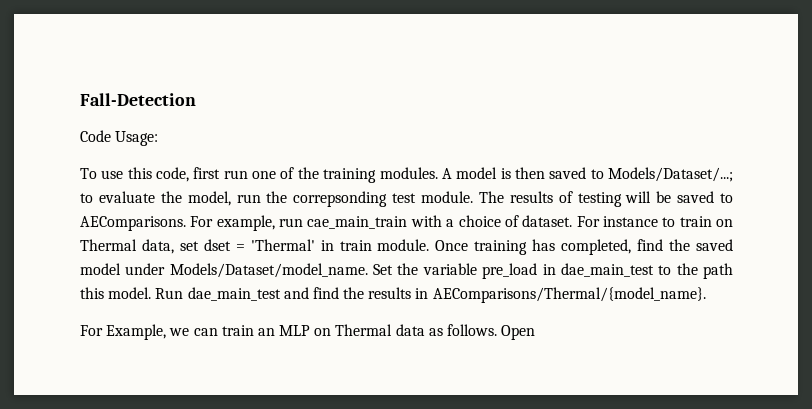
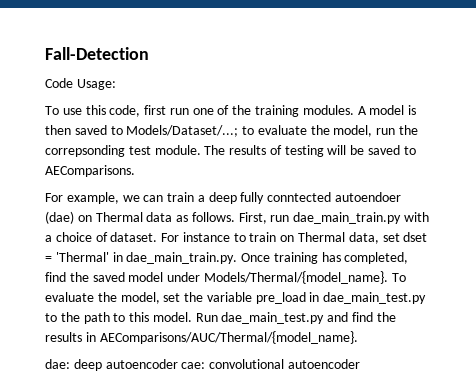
(186, 223) none -> (135, 171) //
[279,216,408,229] run cae_main_train -> [122,192,402,204] [45,211,402,224] we can train a deep fully conntected autoendoer (dae) on Thermal data as follows. First, run dae_main_train.py
[339,239,430,251] train module. -> [126,252,238,264] dae_main_train.py.
[169,263,394,278] Models/Dataset/model_name. Set -> [203,271,406,284] [45,292,181,304] Models/Thermal/{model_name}. To evaluate the model, set
[560,263,654,277] dae_main_test -> [323,292,427,304] dae_main_test.py
(734, 271) none -> [113,313,126,322] to
[187,287,281,301] dae_main_test -> [221,312,325,324] dae_main_test.py
[432,287,706,303] [80,324,536,340] AEComparisons/Thermal/{model_name}. // For Example, we can train an MLP on Thermal data as follows. Open -> [99,331,358,344] [45,359,360,371] AEComparisons/AUC/Thermal/{model_name}. // dae: deep autoencoder cae: convolutional autoencoder

